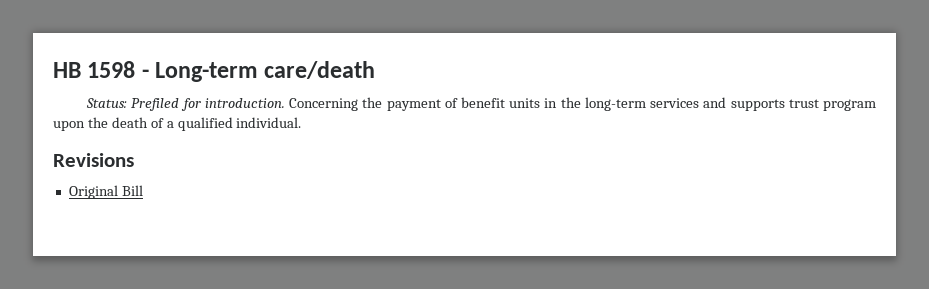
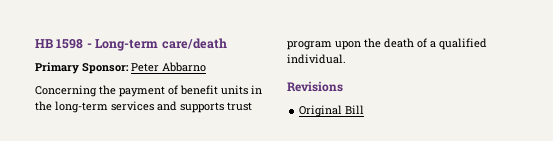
[86,98,285,111] Status: Prefiled for introduction. -> [35,62,206,74] Primary Sponsor: Peter Abbarno //

